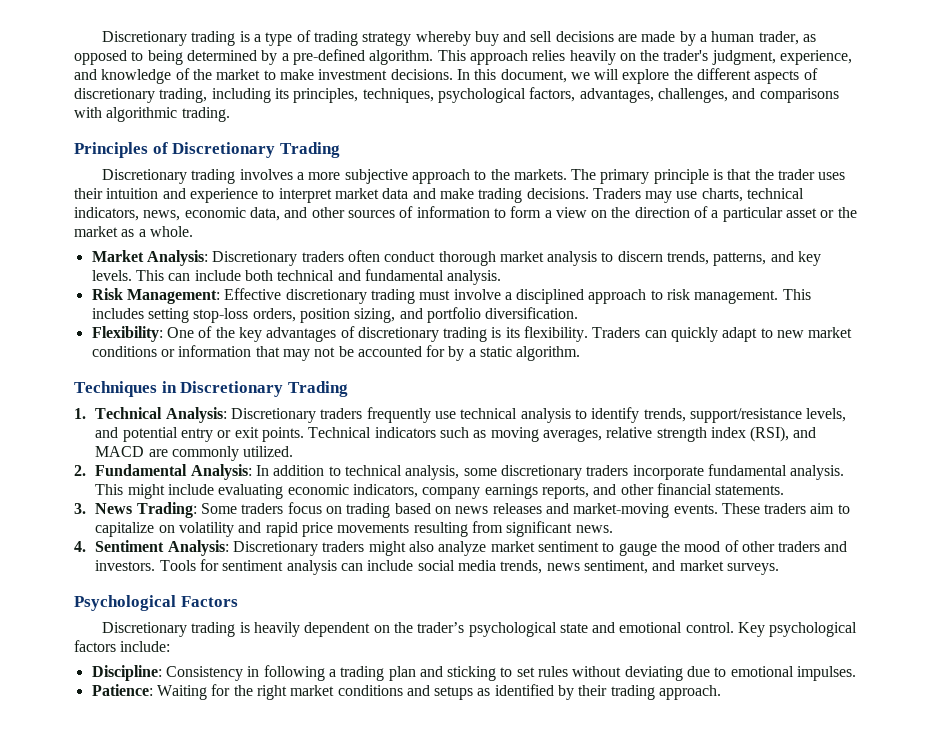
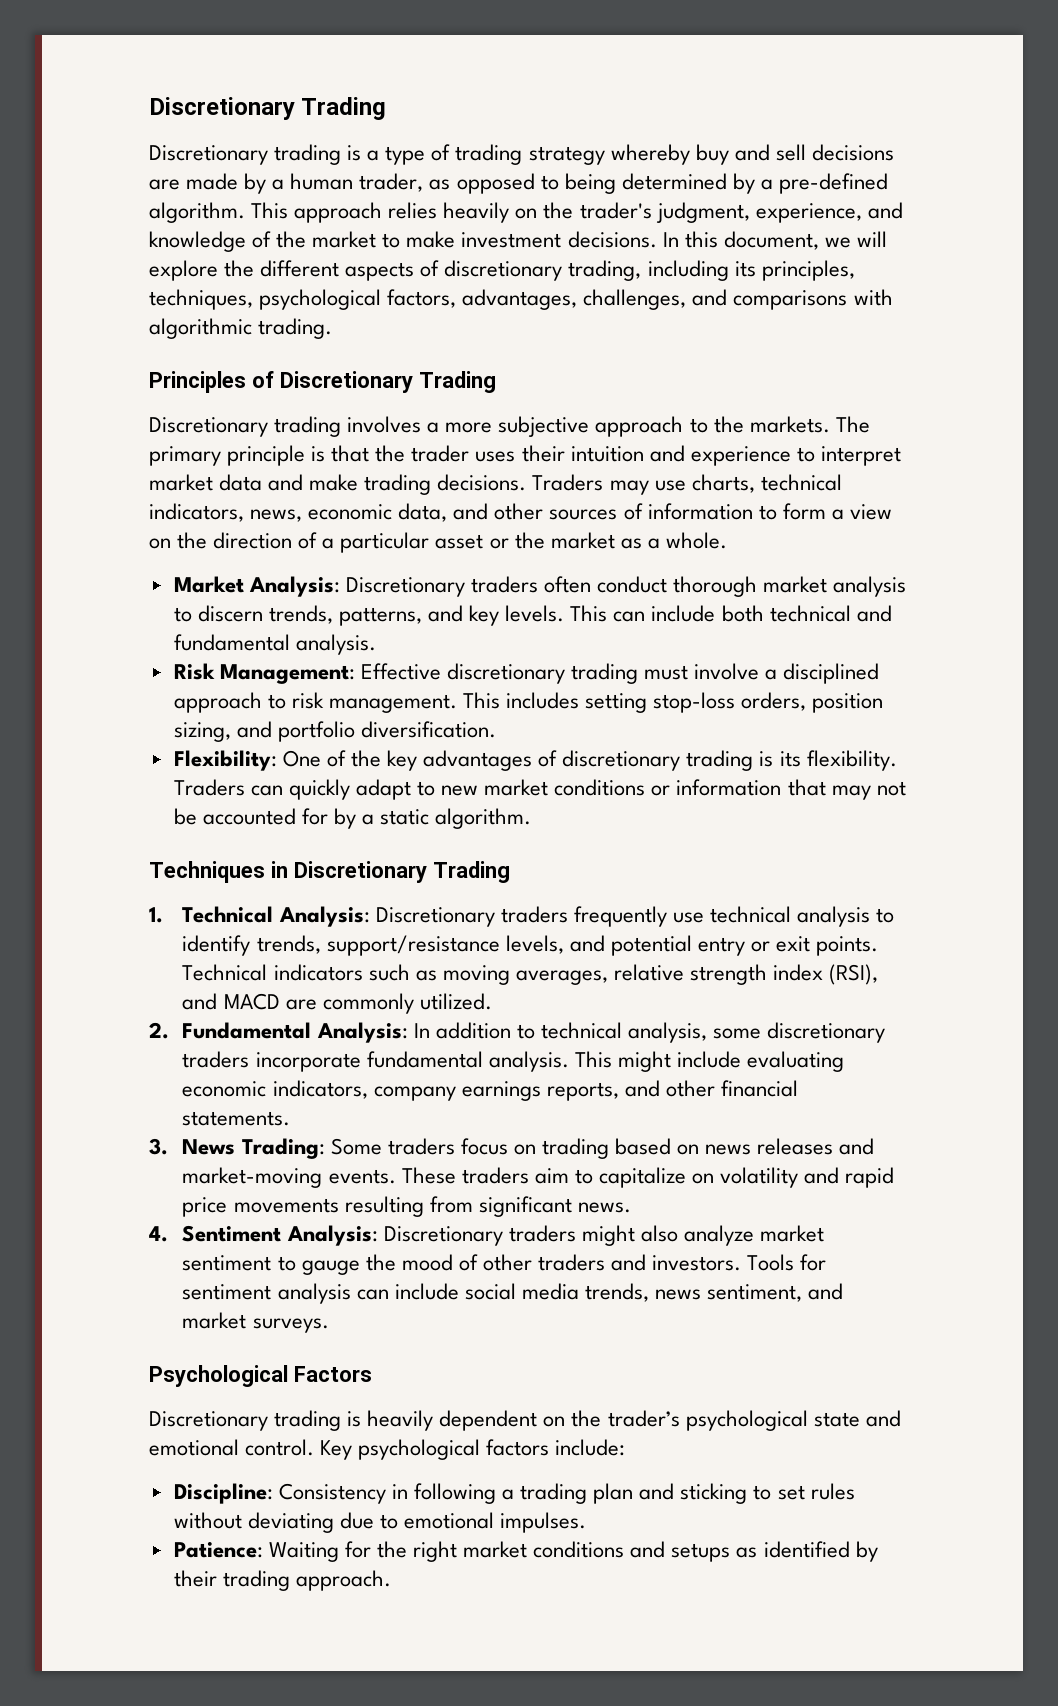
[101,31,187,46] Discretionary -> [149,97,387,120] [149,145,268,165] Discretionary Trading // Discretionary

